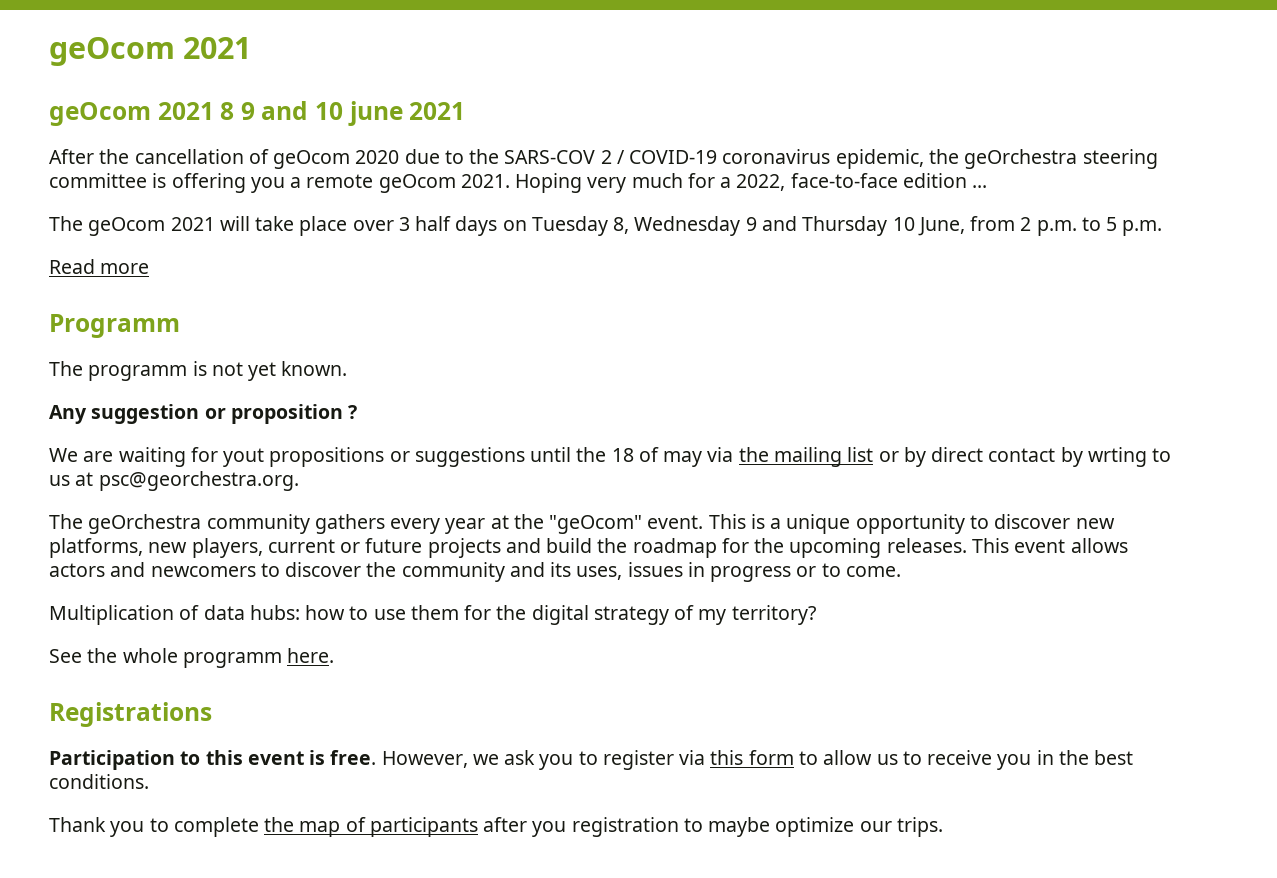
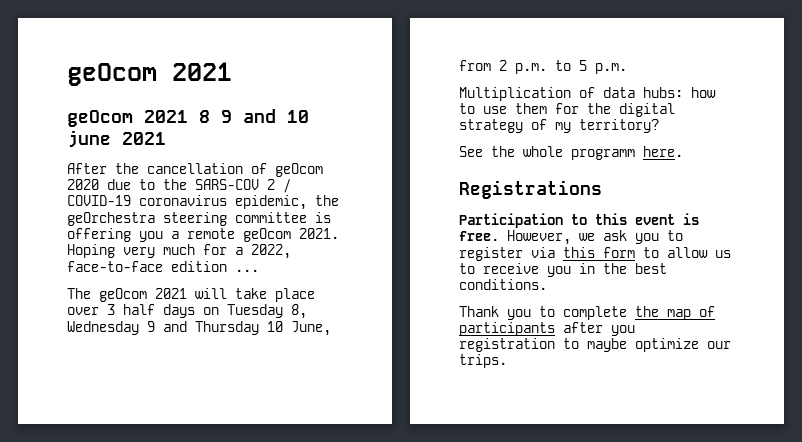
[49,259,150,274] [49,314,180,338] [49,361,348,381] [49,404,358,424] [49,447,1172,467] [49,471,299,491] [49,514,1115,534] [49,538,1128,558] [49,562,901,582] // Read more // Programm // The programm is not yet known. // Any suggestion or proposition ? // We are waiting for yout propositions or suggestions until the 18 of may via the mailing list or by direct contact by wrting to us at psc@georchestra.org. // The geOrchestra community gathers every year at the "geOcom" event. This is a unique opportunity to discover new platforms, new players, current or future projects and build the roadmap for the upcoming releases. This event allows actors and newcomers to discover the community and its uses, issues in progress or to come. -> (627, 68) none

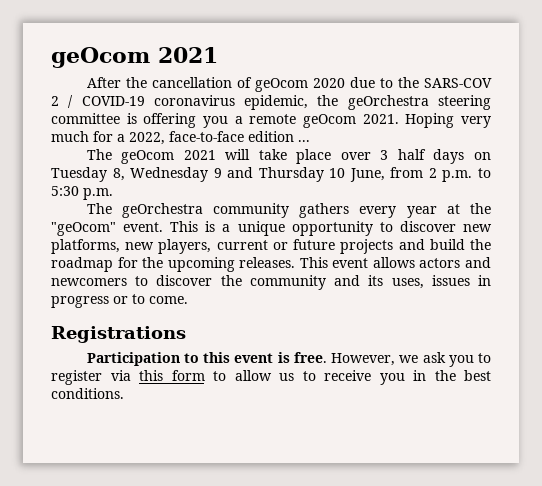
[67,62,232,86] [67,109,309,127] [67,130,166,148] geOcom 2021 // geOcom 2021 8 9 and 10 june 2021 -> [51,47,218,68] geOcom 2021
[579,60,587,71] 5 -> [51,186,79,196] 5:30
[459,87,716,101] [459,103,675,117] [459,119,659,133] [459,146,683,160] Multiplication of data hubs: how to use them for the digital strategy of my territory? // See the whole programm here. -> [86,203,491,218] [51,221,492,236] [51,239,492,254] [51,257,491,272] [51,275,492,290] [51,294,188,308] The geOrchestra community gathers every year at the "geOcom" event. This is a unique opportunity to discover new platforms, new players, current or future projects and build the roadmap for the upcoming releases. This event allows actors and newcomers to discover the community and its uses, issues in progress or to come.
[459,306,715,320] [459,322,635,336] [459,338,731,352] [459,354,507,368] // Thank you to complete the map of participants after you registration to maybe optimize our trips. -> (124, 393) none

